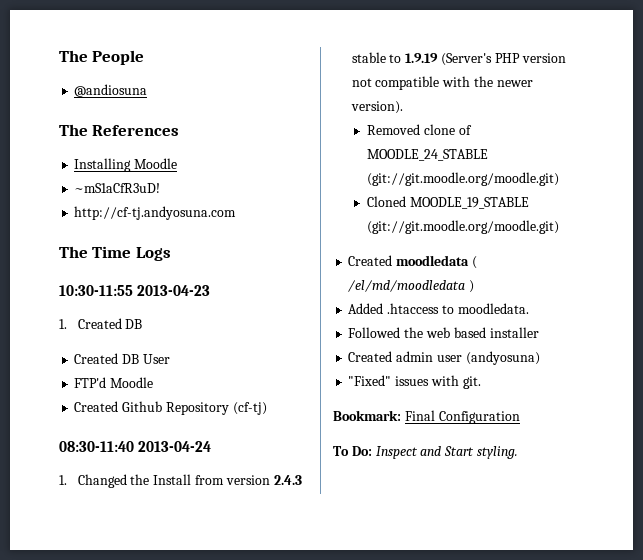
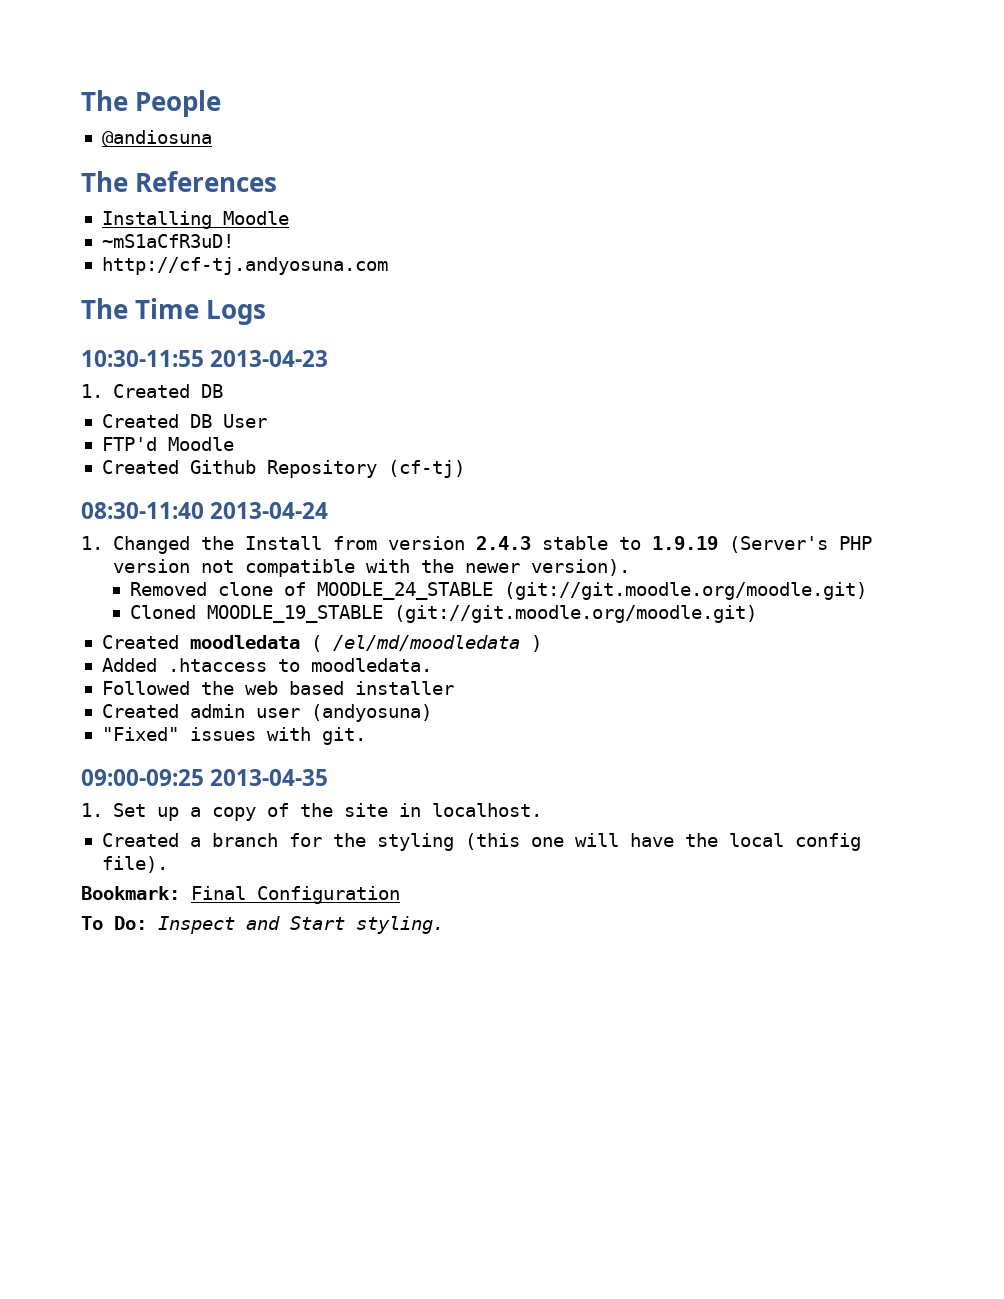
(481, 382) none -> [81,769,329,786] [81,803,542,821] [101,833,861,851] [101,856,168,873] // 09:00-09:25 2013-04-35 // 1. Set up a copy of the site in localhost. // Created a branch for the styling (this one will have the local config file).

